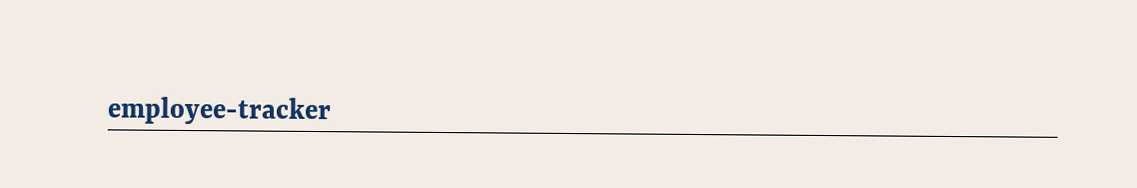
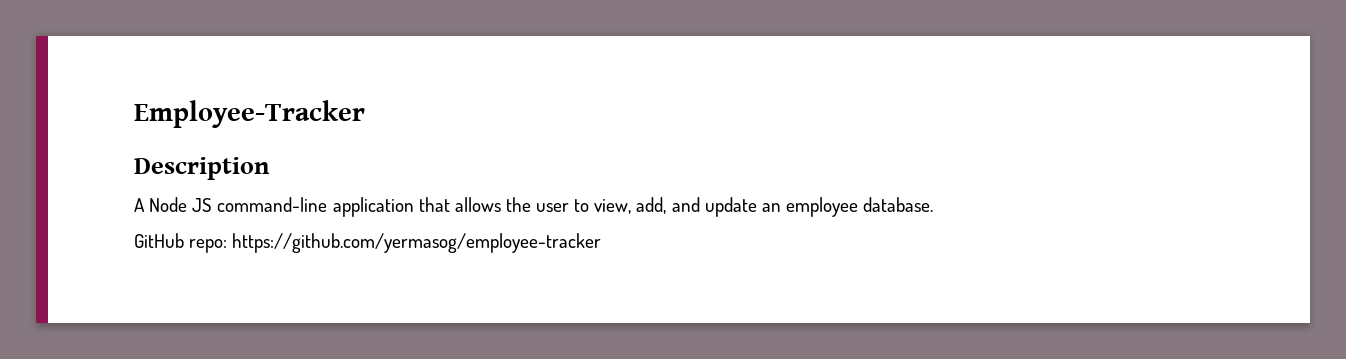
[107,96,331,126] employee-tracker -> [134,100,365,128] [134,157,270,180] [134,197,934,217] [134,233,602,253] Employee-Tracker // Description // A Node JS command-line application that allows the user to view, add, and update an employee database. // GitHub repo: https://github.com/yermasog/employee-tracker

